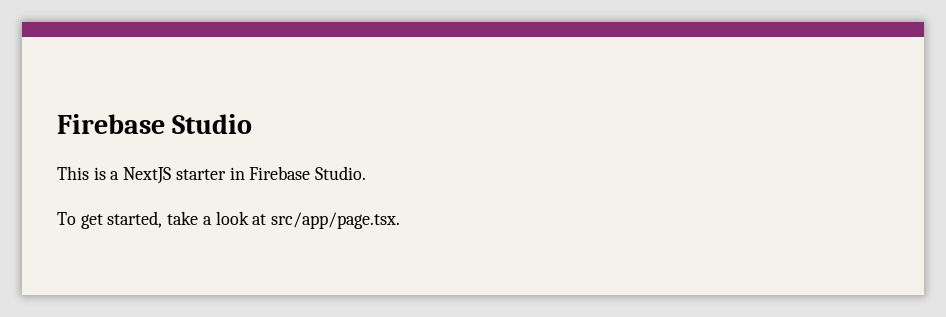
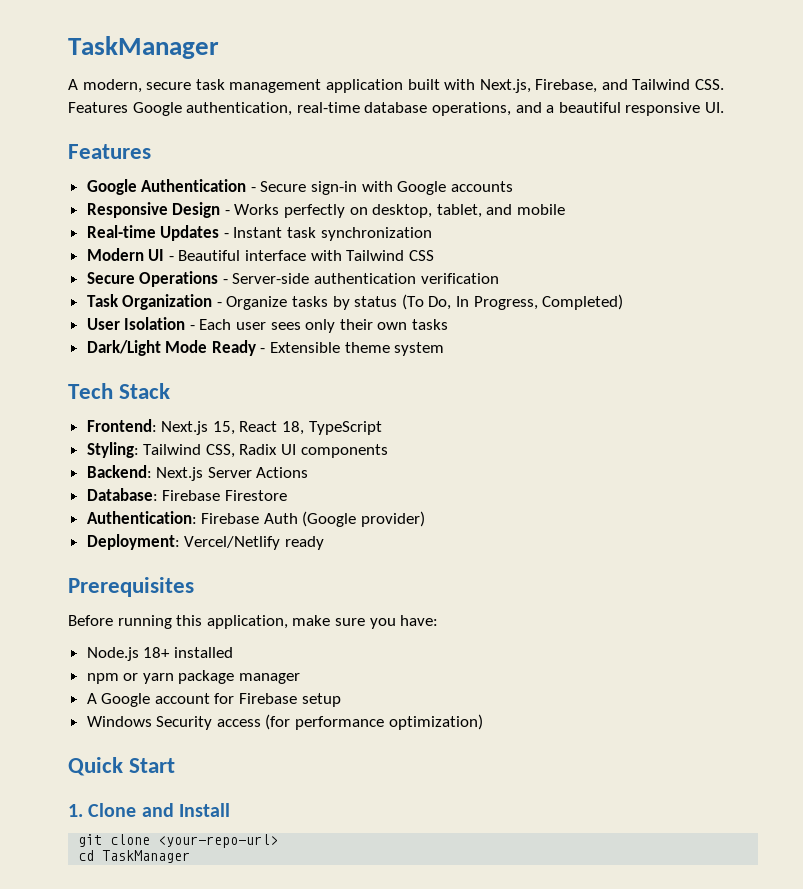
[57,114,253,134] [57,166,367,184] [57,211,401,229] Firebase Studio // This is a NextJS starter in Firebase Studio. // To get started, take a look at src/app/page.tsx. -> [68,36,219,59] [68,79,725,93] [68,102,724,116] [68,144,151,159] [86,179,513,195] [86,202,566,218] [86,225,432,241] [86,248,434,261] [86,271,499,287] [86,294,624,310] [86,317,449,333] [86,340,445,356] [68,383,171,399] [86,419,382,435] [86,442,388,458] [86,465,309,481] [86,488,287,501] [86,511,426,527] [86,534,324,550] [68,577,194,597] [68,615,439,629] [86,647,233,661] [86,670,301,684] [86,693,341,707] [86,714,483,730] [68,757,176,776] [68,803,230,817] [78,834,279,848] [78,850,191,863] TaskManager // A modern, secure task management application built with Next.js, Firebase, and Tailwind CSS. Features Google authentication, real-time database operations, and a beautiful responsive UI. // Features // Google Authentication - Secure sign-in with Google accounts // Responsive Design - Works perfectly on desktop, tablet, and mobile // Real-time Updates - Instant task synchronization // Modern UI - Beautiful interface with Tailwind CSS // Secure Operations - Server-side authentication verification // Task Organization - Organize tasks by status (To Do, In Progress, Completed) // User Isolation - Each user sees only their own tasks // Dark/Light Mode Ready - Extensible theme system // Tech Stack // Frontend: Next.js 15, React 18, TypeScript // Styling: Tailwind CSS, Radix UI components // Backend: Next.js Server Actions // Database: Firebase Firestore // Authentication: Firebase Auth (Google provider) // Deployment: Vercel/Netlify ready // Prerequisites // Before running this application, make sure you have: // Node.js 18+ installed // npm or yarn package manager // A Google account for Firebase setup // Windows Security access (for performance optimization) // Quick Start // 1. Clone and Install // git clone <your-repo-url> // cd TaskManager

